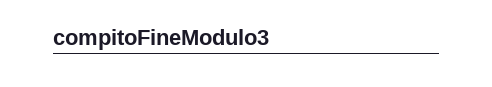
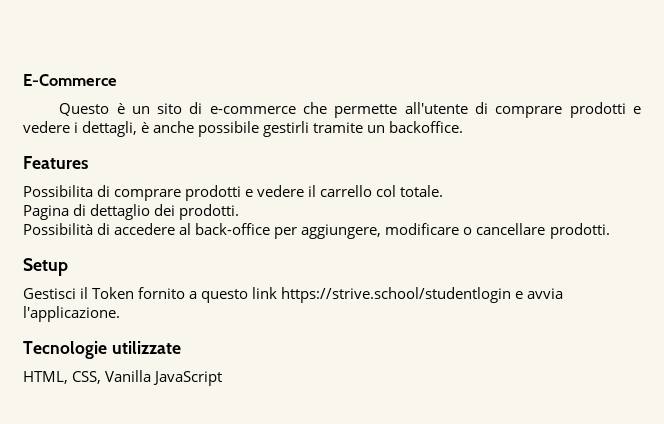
[53,29,269,50] compitoFineModulo3 -> [23,74,117,86] [59,102,641,118] [23,121,464,137] [23,156,88,169] [23,185,444,201] [23,204,240,220] [23,223,610,239] [23,258,68,276] [23,287,564,303] [23,306,120,322] [23,341,181,359] [23,370,223,386] E-Commerce // Questo è un sito di e-commerce che permette all'utente di comprare prodotti e vedere i dettagli, è anche possibile gestirli tramite un backoffice. // Features // Possibilita di comprare prodotti e vedere il carrello col totale. // Pagina di dettaglio dei prodotti. // Possibilità di accedere al back-office per aggiungere, modificare o cancellare prodotti. // Setup // Gestisci il Token fornito a questo link https://strive.school/studentlogin e avvia l'applicazione. // Tecnologie utilizzate // HTML, CSS, Vanilla JavaScript

